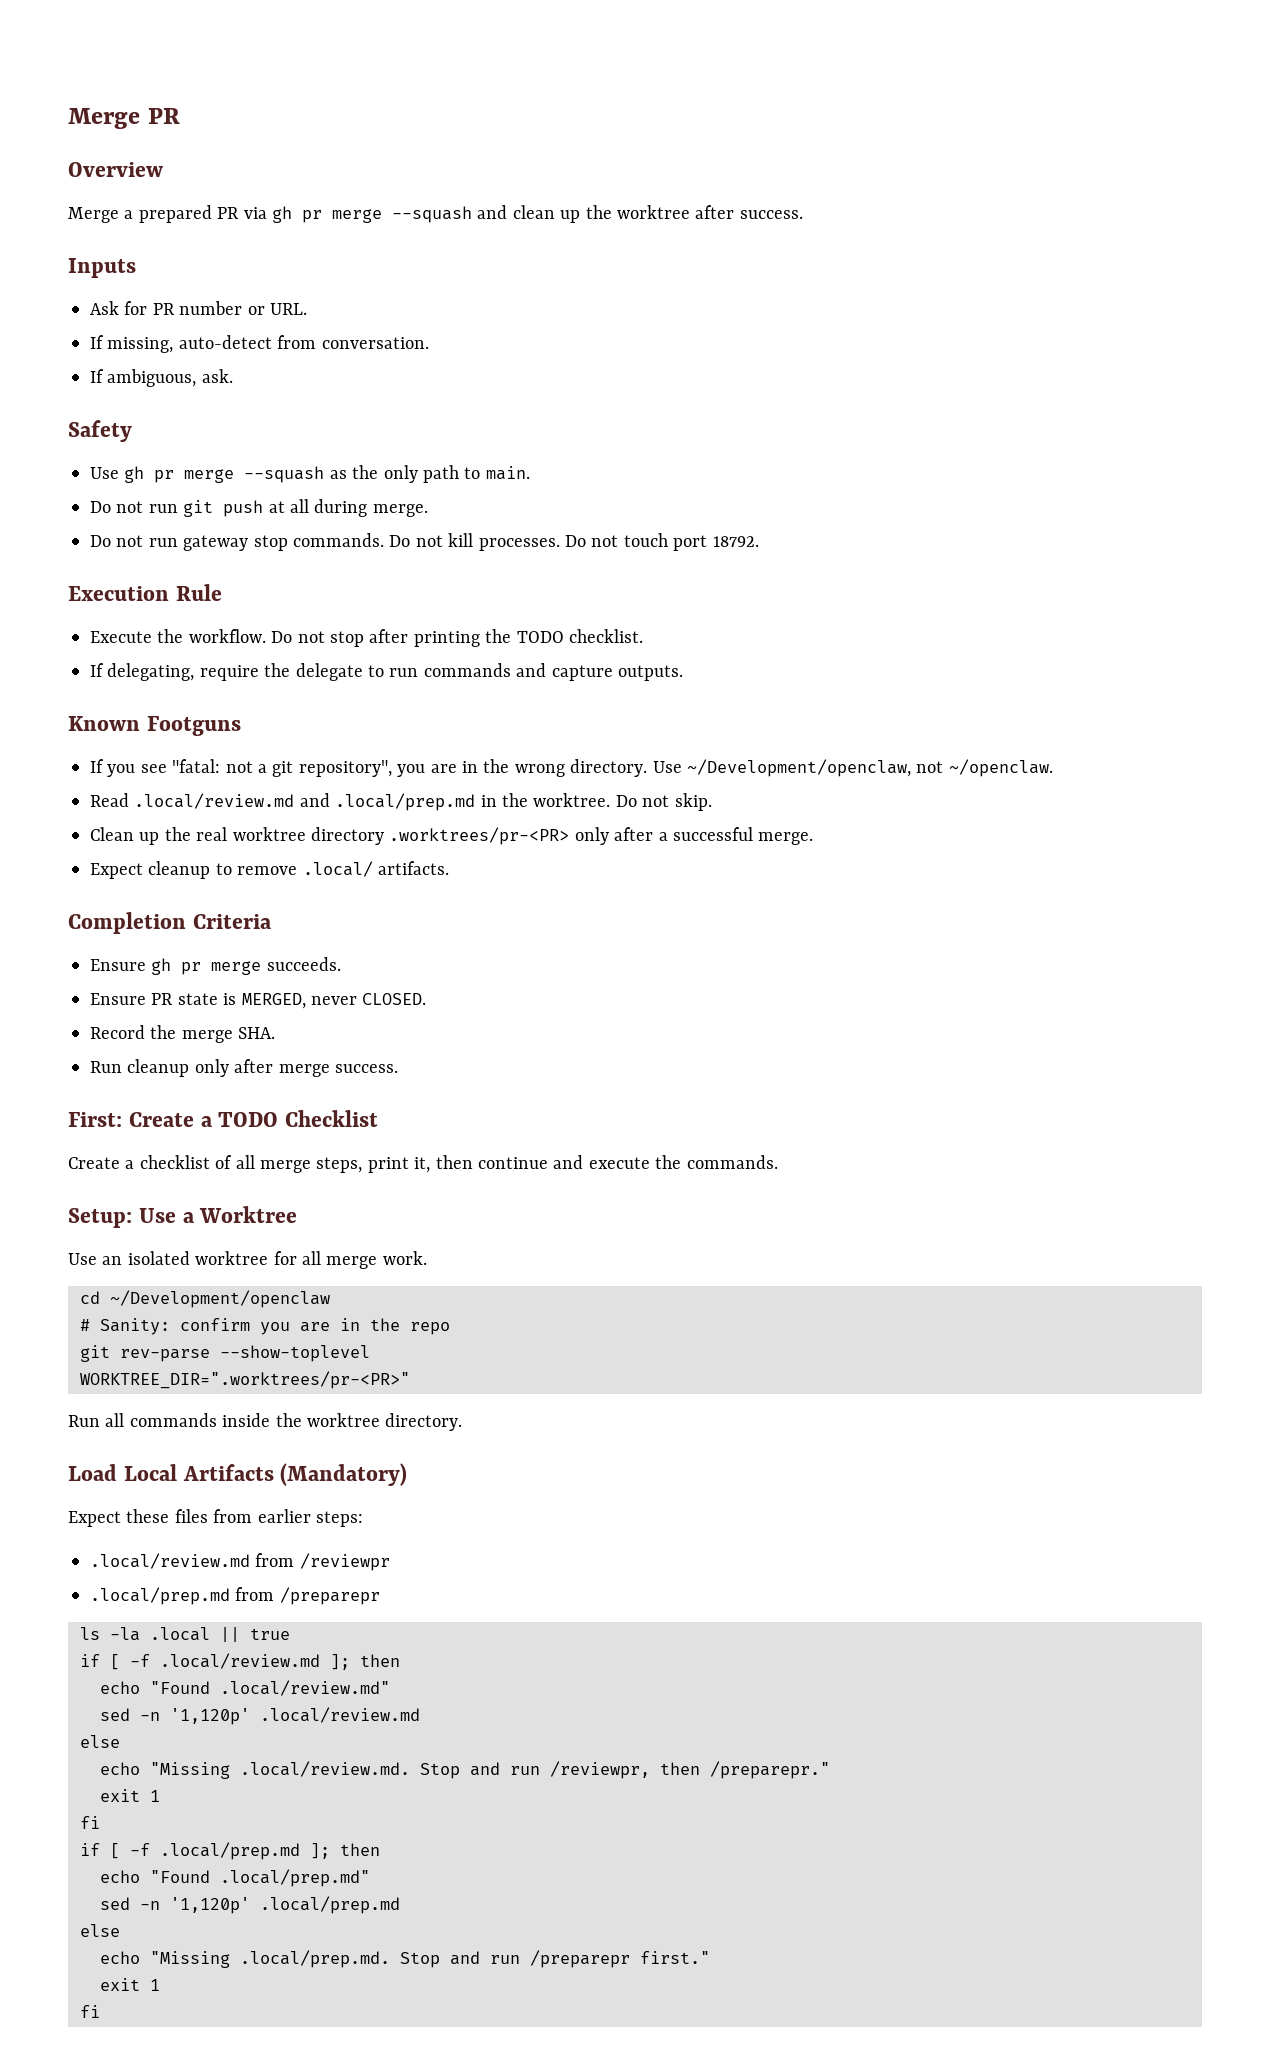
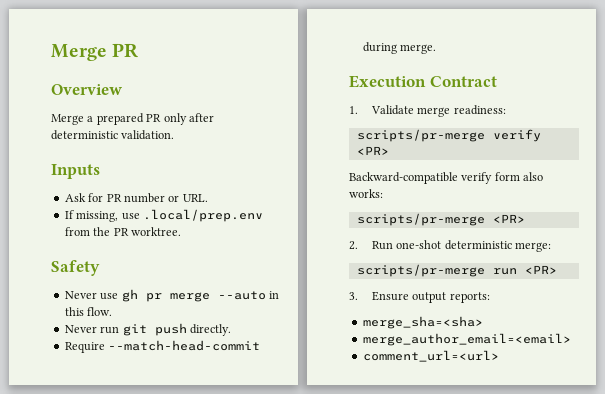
[243,205,803,223] via gh pr merge --squash and clean up the worktree after success. -> [163,113,214,125] [51,130,175,140] only after deterministic validation.
[178,335,429,349] [90,369,233,387] auto-detect from conversation. // If ambiguous, ask. -> [121,209,263,222] [64,227,181,236] use .local/prep.env from the PR worktree.
[90,465,530,483] [90,499,428,517] [90,533,759,551] [68,584,222,601] [90,629,643,647] [90,663,683,681] [68,716,241,736] [90,759,1053,777] [90,793,712,811] [90,827,814,845] [90,861,449,879] [68,912,272,934] [90,957,341,975] [90,993,427,1009] [90,1025,276,1043] [90,1059,398,1077] [68,1110,378,1127] [68,1155,778,1173] [68,1206,298,1228] [68,1251,427,1269] [80,1290,330,1308] [80,1318,450,1335] [80,1345,370,1362] [80,1371,410,1389] [68,1413,463,1431] [68,1463,408,1486] [68,1509,363,1527] [90,1553,390,1571] [90,1587,380,1605] [80,1627,290,1642] [80,1653,400,1670] [100,1680,390,1696] [100,1707,420,1725] [80,1735,120,1748] [100,1761,830,1779] [100,1789,160,1802] [80,1816,100,1829] [80,1842,380,1860] [100,1869,370,1887] [100,1896,400,1914] [80,1924,120,1937] [100,1950,710,1968] [100,1978,160,1991] [80,2005,100,2018] Use gh pr merge --squash as the only path to main. // Do not run git push at all during merge. // Do not run gateway stop commands. Do not kill processes. Do not touch port 18792. // Execution Rule // Execute the workflow. Do not stop after printing the TODO checklist. // If delegating, require the delegate to run commands and capture outputs. // Known Footguns // If you see "fatal: not a git repository", you are in the wrong directory. Use ~/Development/openclaw, not ~/openclaw. // Read .local/review.md and .local/prep.md in the worktree. Do not skip. // Clean up the real worktree directory .worktrees/pr-<PR> only after a successful merge. // Expect cleanup to remove .local/ artifacts. // Completion Criteria // Ensure gh pr merge succeeds. // Ensure PR state is MERGED, never CLOSED. // Record the merge SHA. // Run cleanup only after merge success. // First: Create a TODO Checklist // Create a checklist of all merge steps, print it, then continue and execute the commands. // Setup: Use a Worktree // Use an isolated worktree for all merge work. // cd ~/Development/openclaw // # Sanity: confirm you are in the repo // git rev-parse --show-toplevel // WORKTREE_DIR=".worktrees/pr-<PR>" // Run all commands inside the worktree directory. // Load Local Artifacts (Mandatory) // Expect these files from earlier steps: // .local/review.md from /reviewpr // .local/prep.md from /preparepr // ls -la .local || true // if [ -f .local/review.md ]; then // echo "Found .local/review.md" // sed -n '1,120p' .local/review.md // else // echo "Missing .local/review.md. Stop and run /reviewpr, then /preparepr." // exit 1 // fi // if [ -f .local/prep.md ]; then // echo "Found .local/prep.md" // sed -n '1,120p' .local/prep.md // else // echo "Missing .local/prep.md. Stop and run /preparepr first." // exit 1 // fi -> [64,289,279,302] [64,307,113,316] [64,323,231,336] [64,340,261,353] [362,42,437,54] [349,75,497,88] [349,105,506,117] [356,129,541,142] [356,146,389,155] [349,172,544,184] [349,189,383,198] [356,213,525,226] [349,240,552,252] [356,264,557,277] [349,291,490,303] [362,316,483,329] [362,333,571,346] [362,350,499,362] Never use gh pr merge --auto in this flow. // Never run git push directly. // Require --match-head-commit during merge. // Execution Contract // 1. Validate merge readiness: // scripts/pr-merge verify <PR> // Backward-compatible verify form also works: // scripts/pr-merge <PR> // 2. Run one-shot deterministic merge: // scripts/pr-merge run <PR> // 3. Ensure output reports: // merge_sha=<sha> // merge_author_email=<email> // comment_url=<url>

